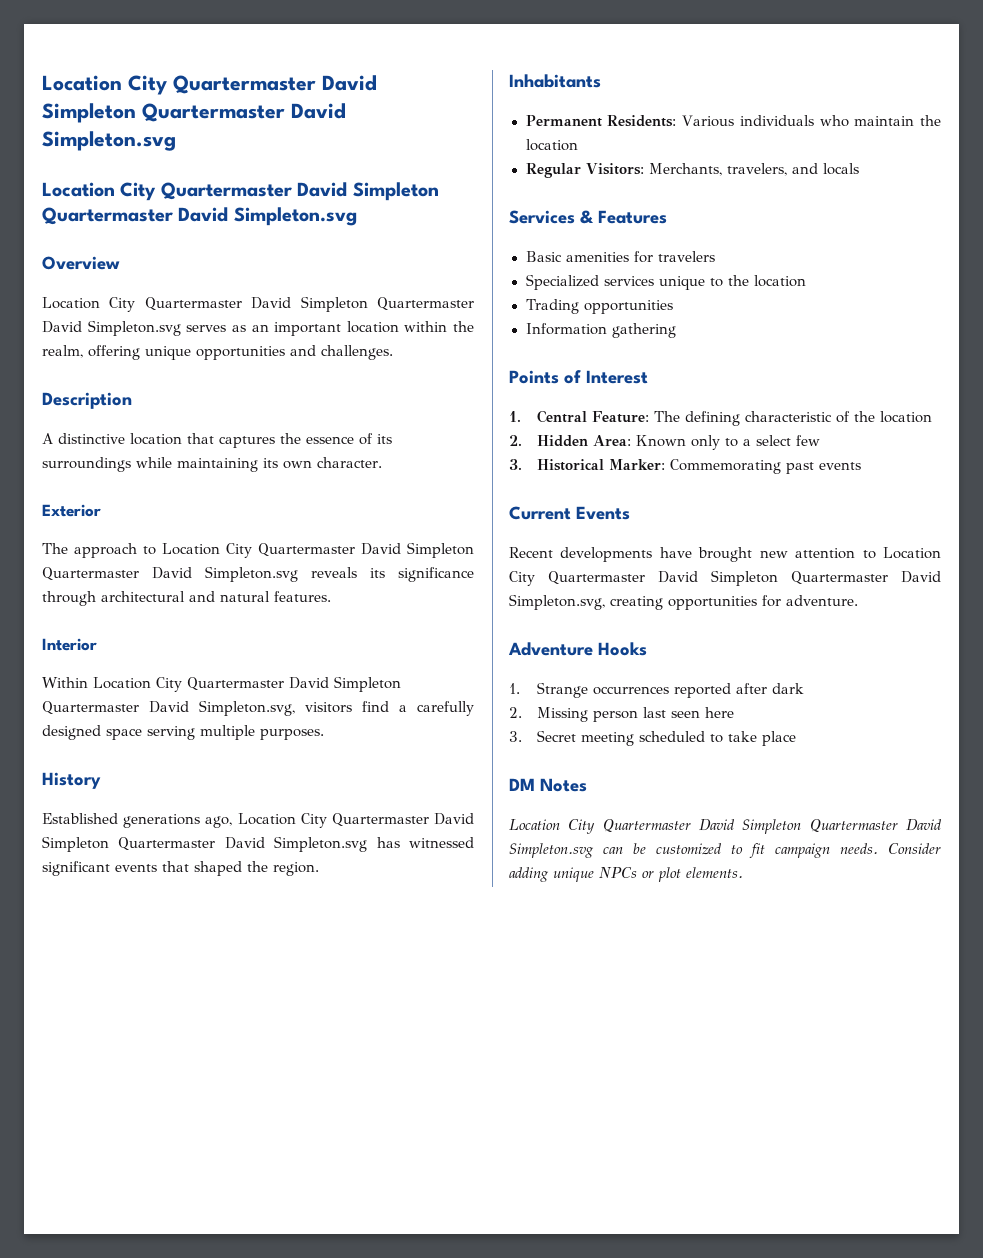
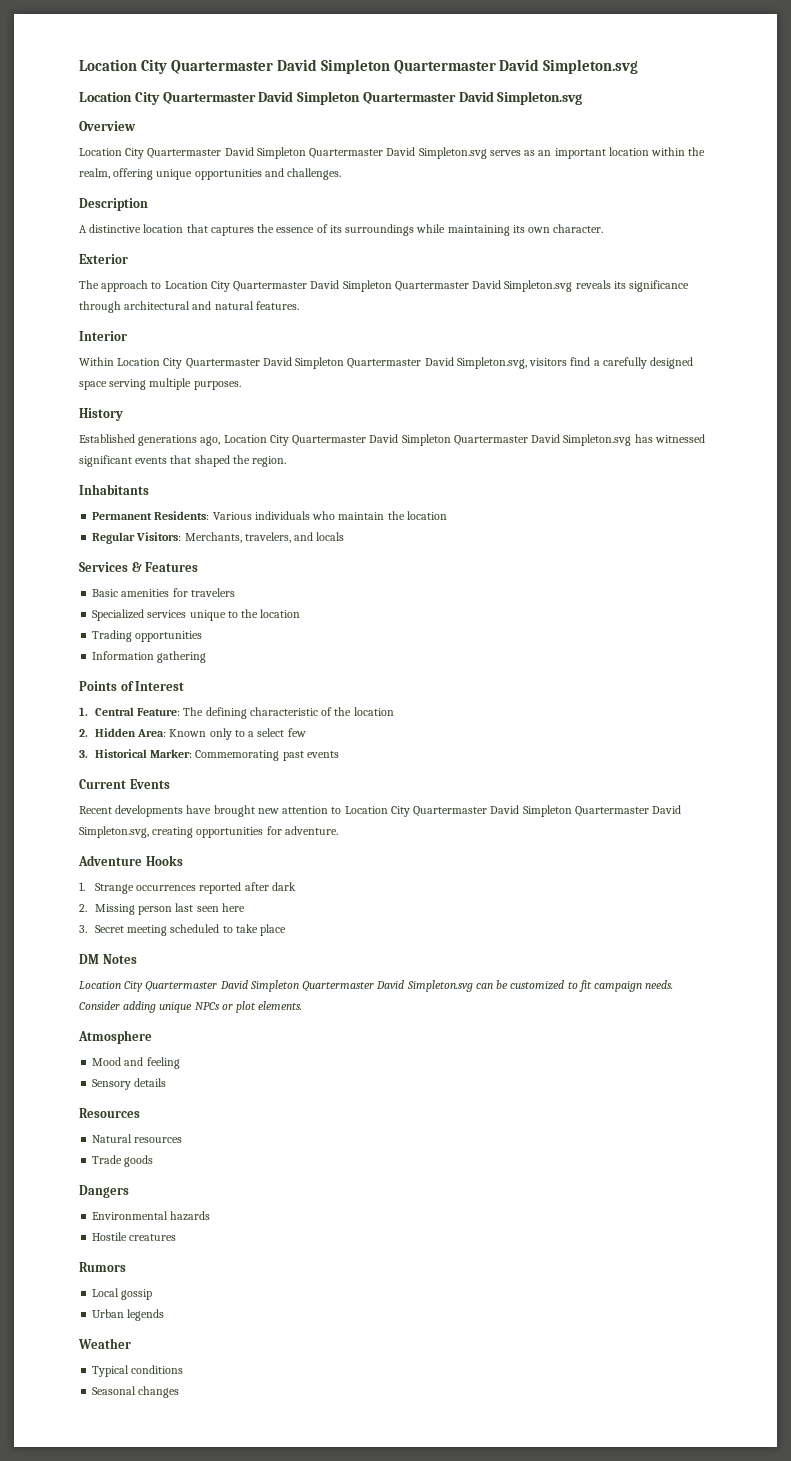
(743, 872) none -> [78,1030,152,1044] [92,1057,180,1069] [92,1078,167,1090] [79,1108,140,1118] [92,1134,183,1143] [92,1155,154,1167] [79,1185,129,1198] [92,1211,211,1221] [92,1232,177,1241] [79,1262,126,1272] [92,1288,153,1300] [92,1309,165,1321] [78,1338,131,1349] [92,1365,184,1377] [92,1386,180,1398] // Atmosphere // Mood and feeling // Sensory details // Resources // Natural resources // Trade goods // Dangers // Environmental hazards // Hostile creatures // Rumors // Local gossip // Urban legends // Weather // Typical conditions // Seasonal changes

